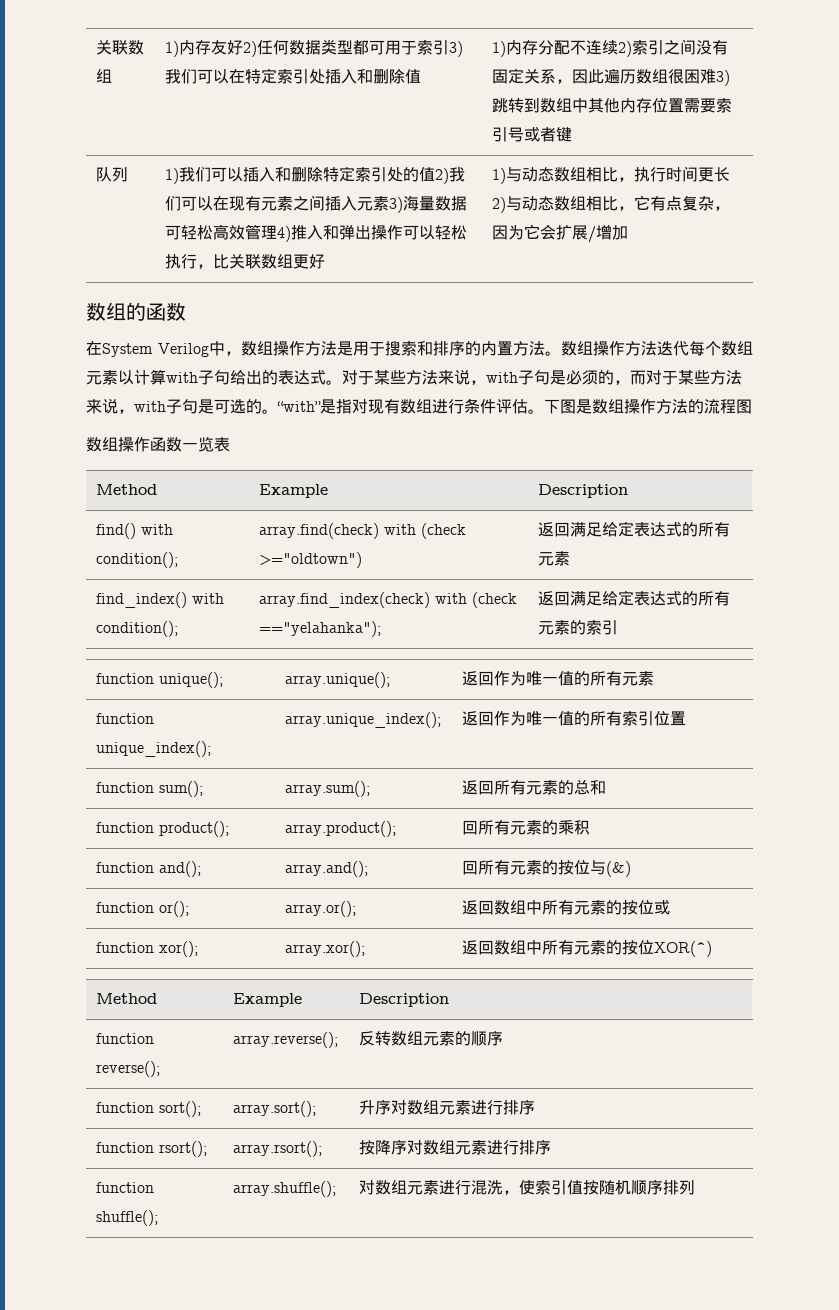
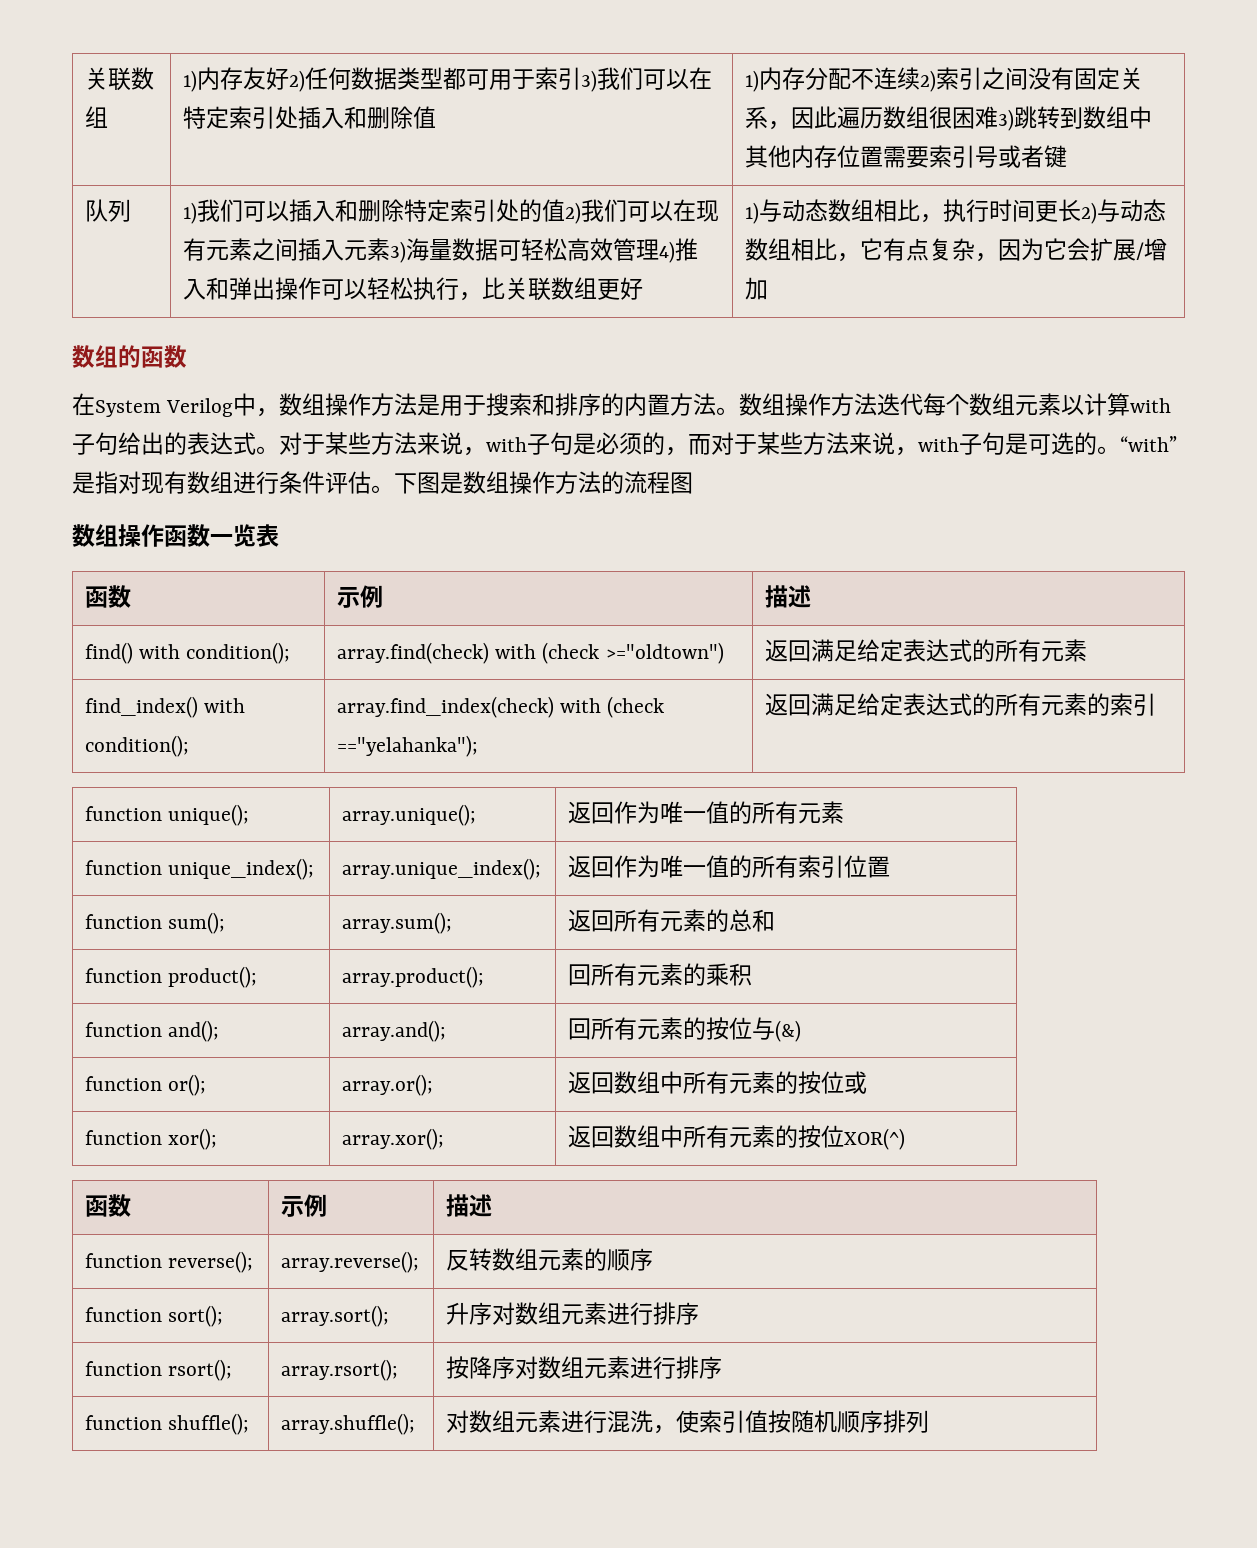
[96,484,158,495] [259,484,329,498] [538,484,629,498] Method | Example | Description -> [84,585,131,608] [336,585,383,608] [764,585,811,608] 函数 | 示例 | 描述
[96,993,158,1004] [233,993,303,1007] [359,993,450,1007] Method | Example | Description -> [84,1194,131,1217] [280,1194,327,1217] [445,1194,492,1217] 函数 | 示例 | 描述

